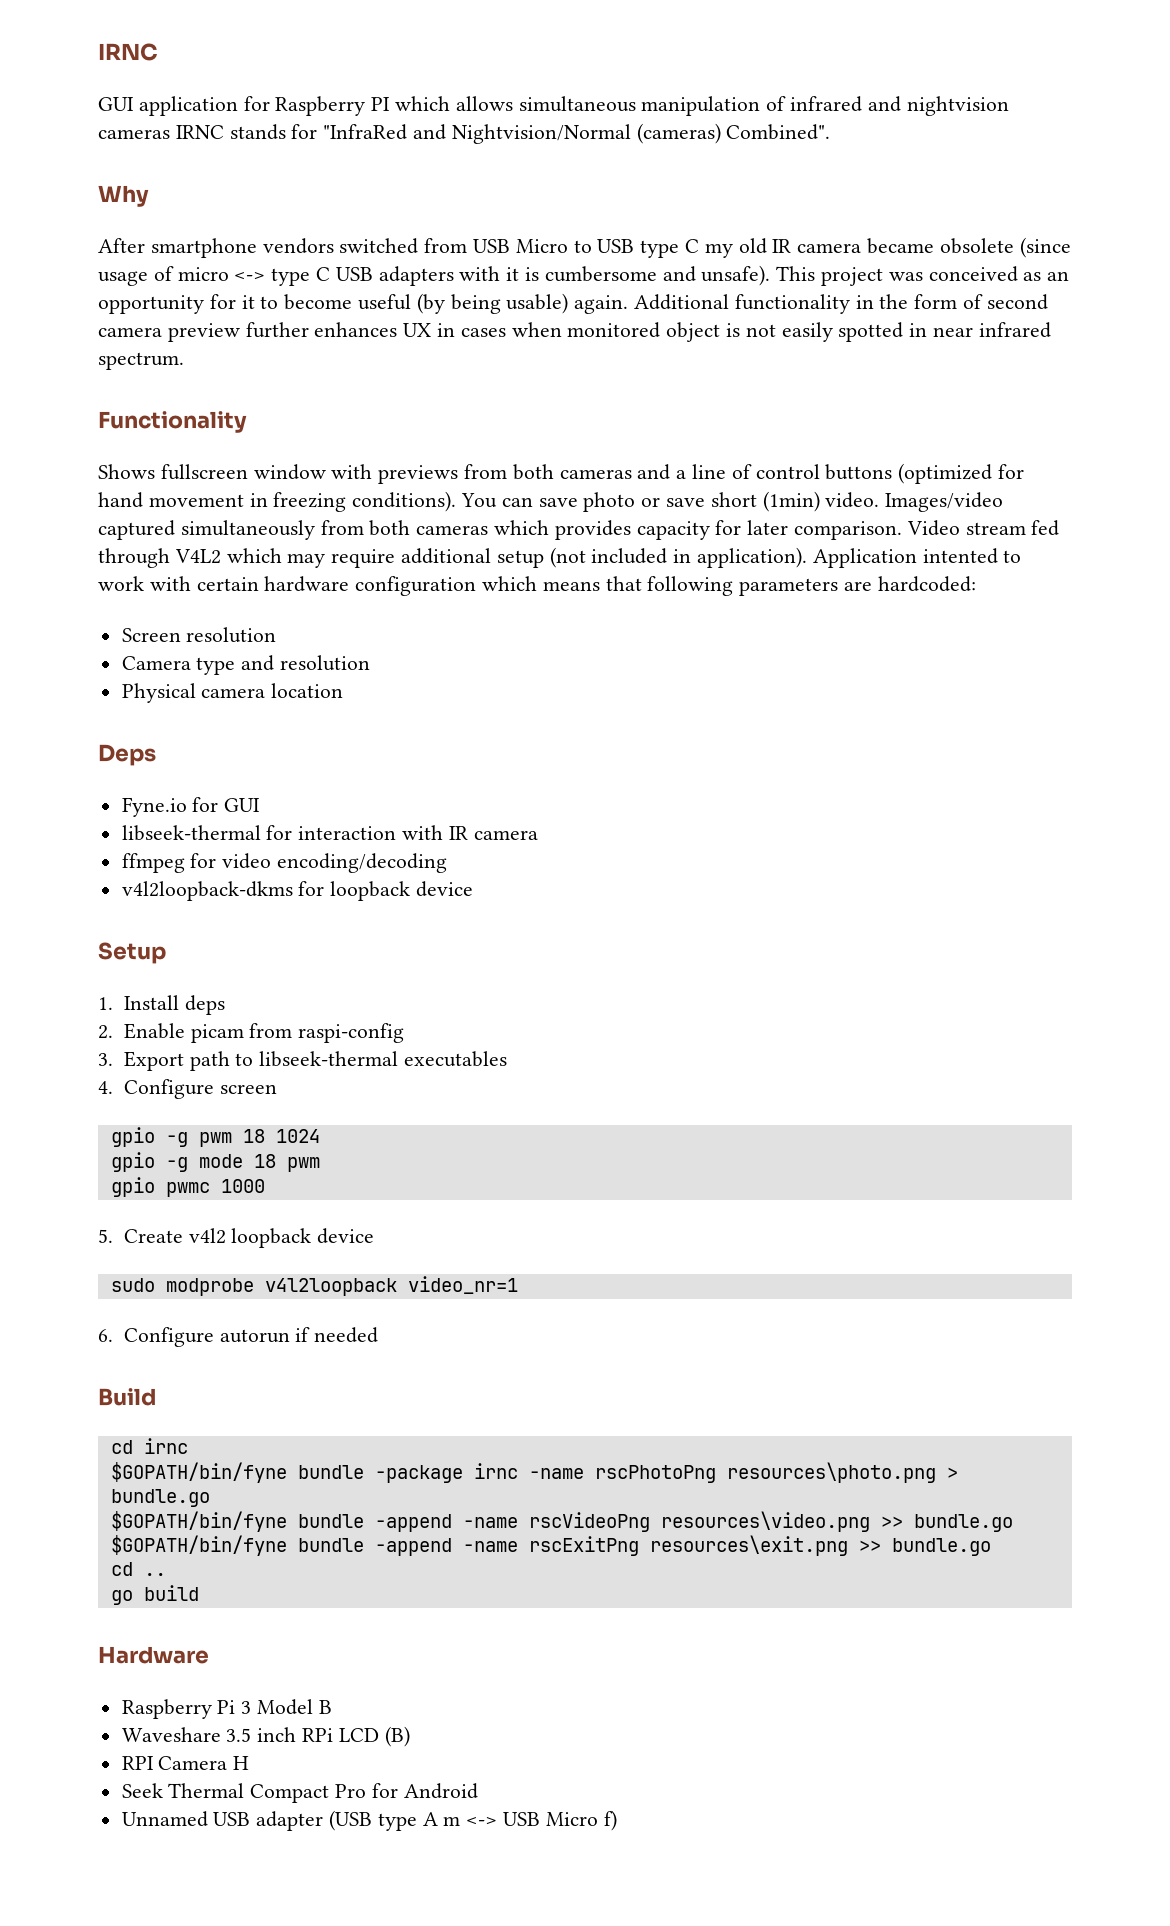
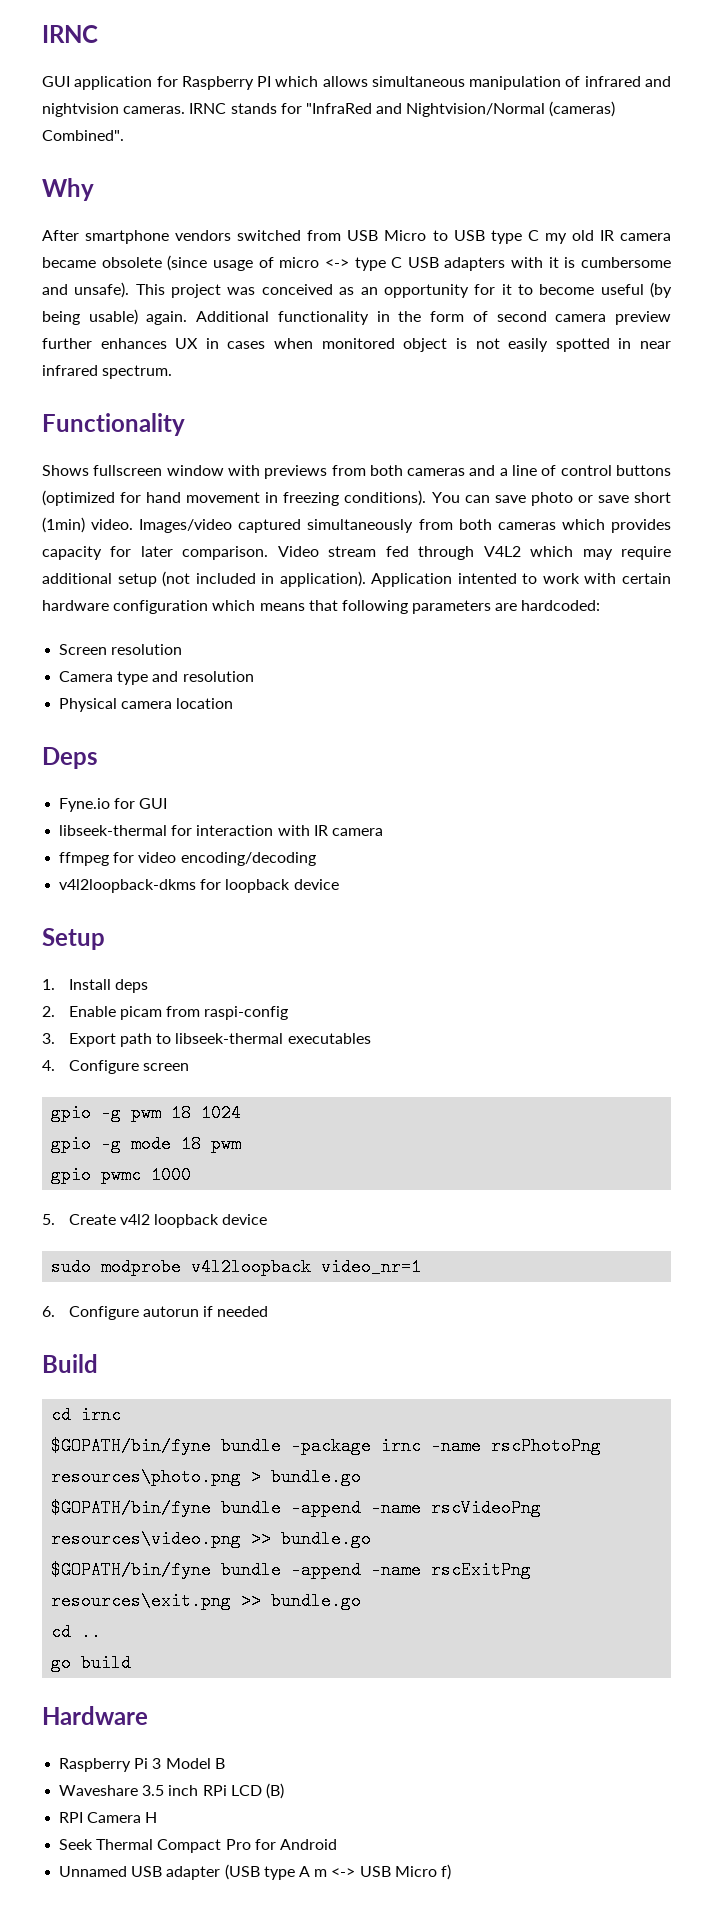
[98,129,170,139] cameras -> [123,106,186,114] cameras.

